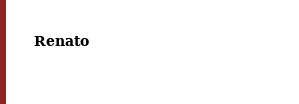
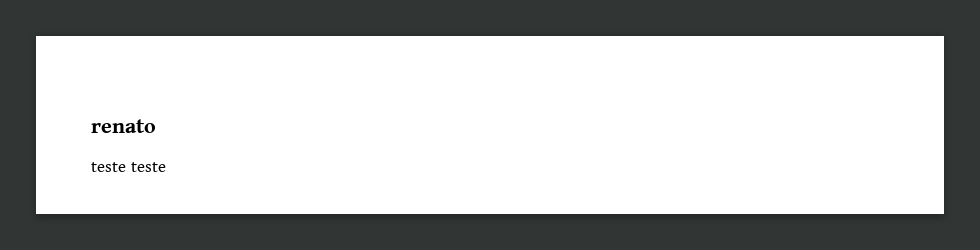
[34,36,89,46] Renato -> [91,119,156,133] [91,162,166,172] renato // teste teste

